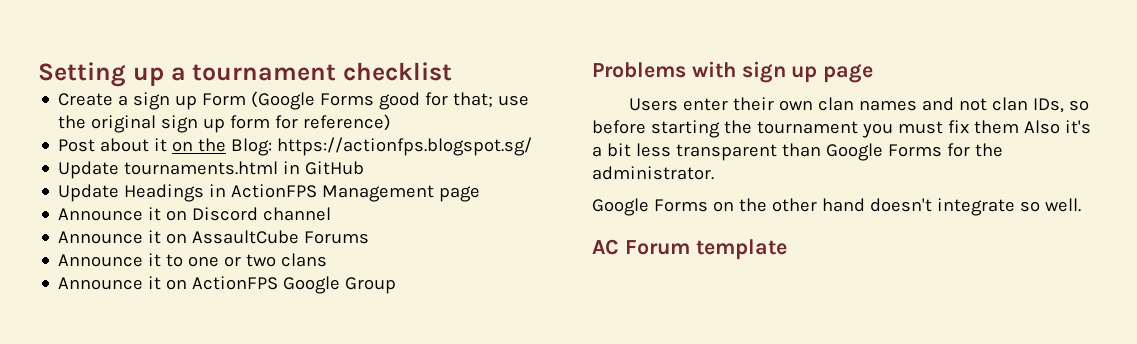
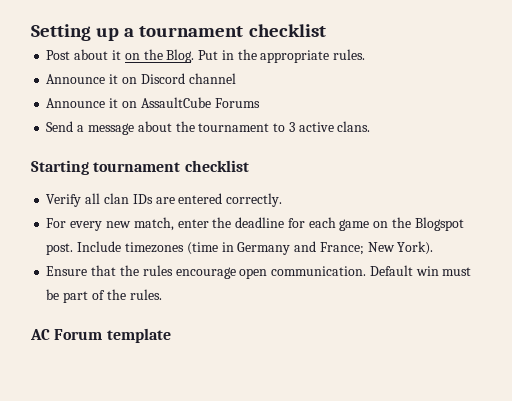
[58,91,530,110] [58,114,392,133] // Create a sign up Form (Google Forms good for that; use the original sign up form for reference) -> (326, 30) none
[231,137,533,156] [58,161,365,179] [58,184,481,202] Blog: https://actionfps.blogspot.sg/ // Update tournaments.html in GitHub // Update Headings in ActionFPS Management page -> [166,49,366,63] Blog. Put in the appropriate rules.
[58,253,328,267] [58,276,397,294] [592,61,874,83] [628,97,1089,113] [592,120,1091,138] [592,143,1003,161] [592,166,714,180] [592,198,1081,216] Announce it to one or two clans // Announce it on ActionFPS Google Group // Problems with sign up page // Users enter their own clan names and not clan IDs, so before starting the tournament you must fix them Also it's a bit less transparent than Google Forms for the administrator. // Google Forms on the other hand doesn't integrate so well. -> [46,121,371,135] [31,160,249,175] [46,193,283,207] [46,217,464,231] [46,241,434,255] [46,265,472,279] [46,289,162,303] Send a message about the tournament to 3 active clans. // Starting tournament checklist // Verify all clan IDs are entered correctly. // For every new match, enter the deadline for each game on the Blogspot post. Include timezones (time in Germany and France; New York). // Ensure that the rules encourage open communication. Default win must be part of the rules.

